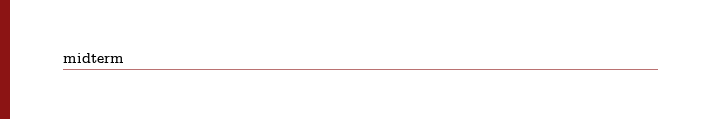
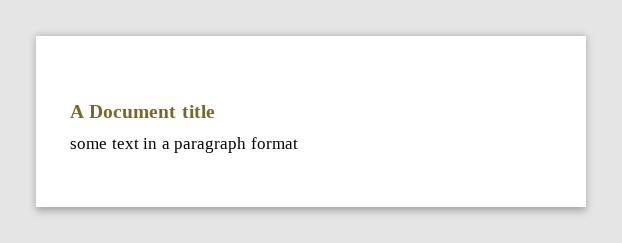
[63,53,124,63] midterm -> [70,105,215,118] [70,137,298,153] A Document title // some text in a paragraph format

